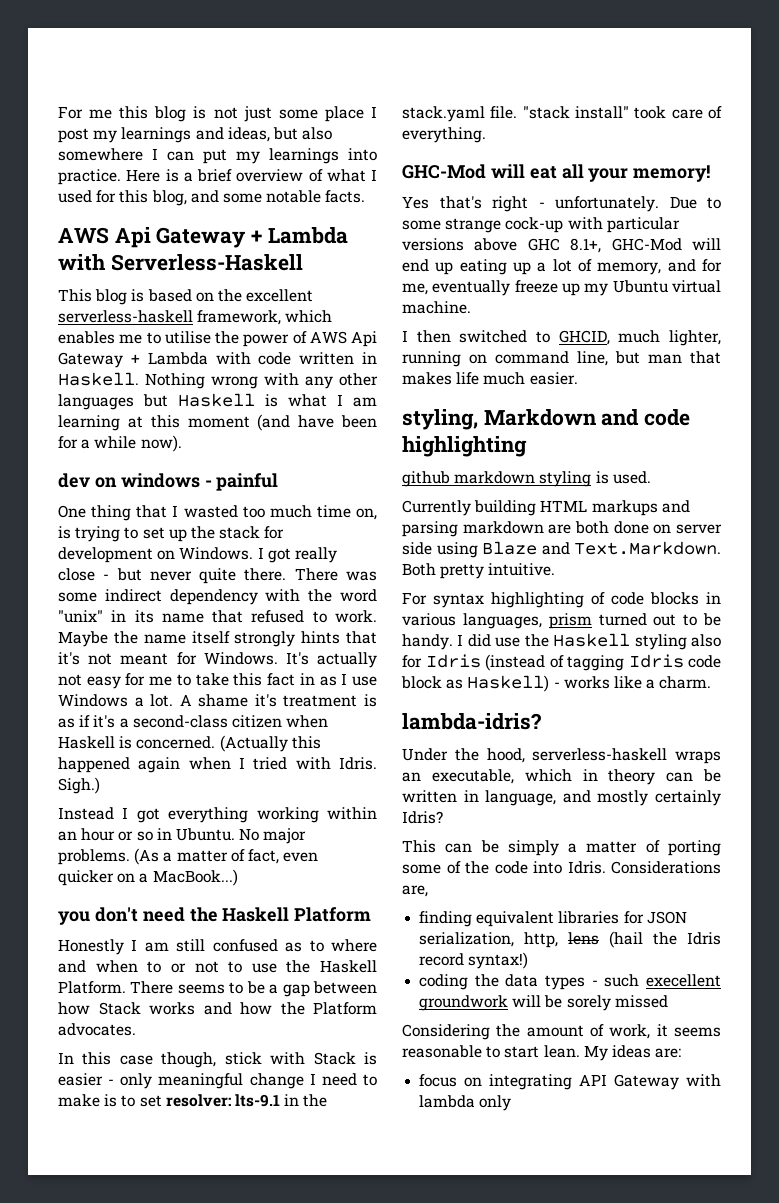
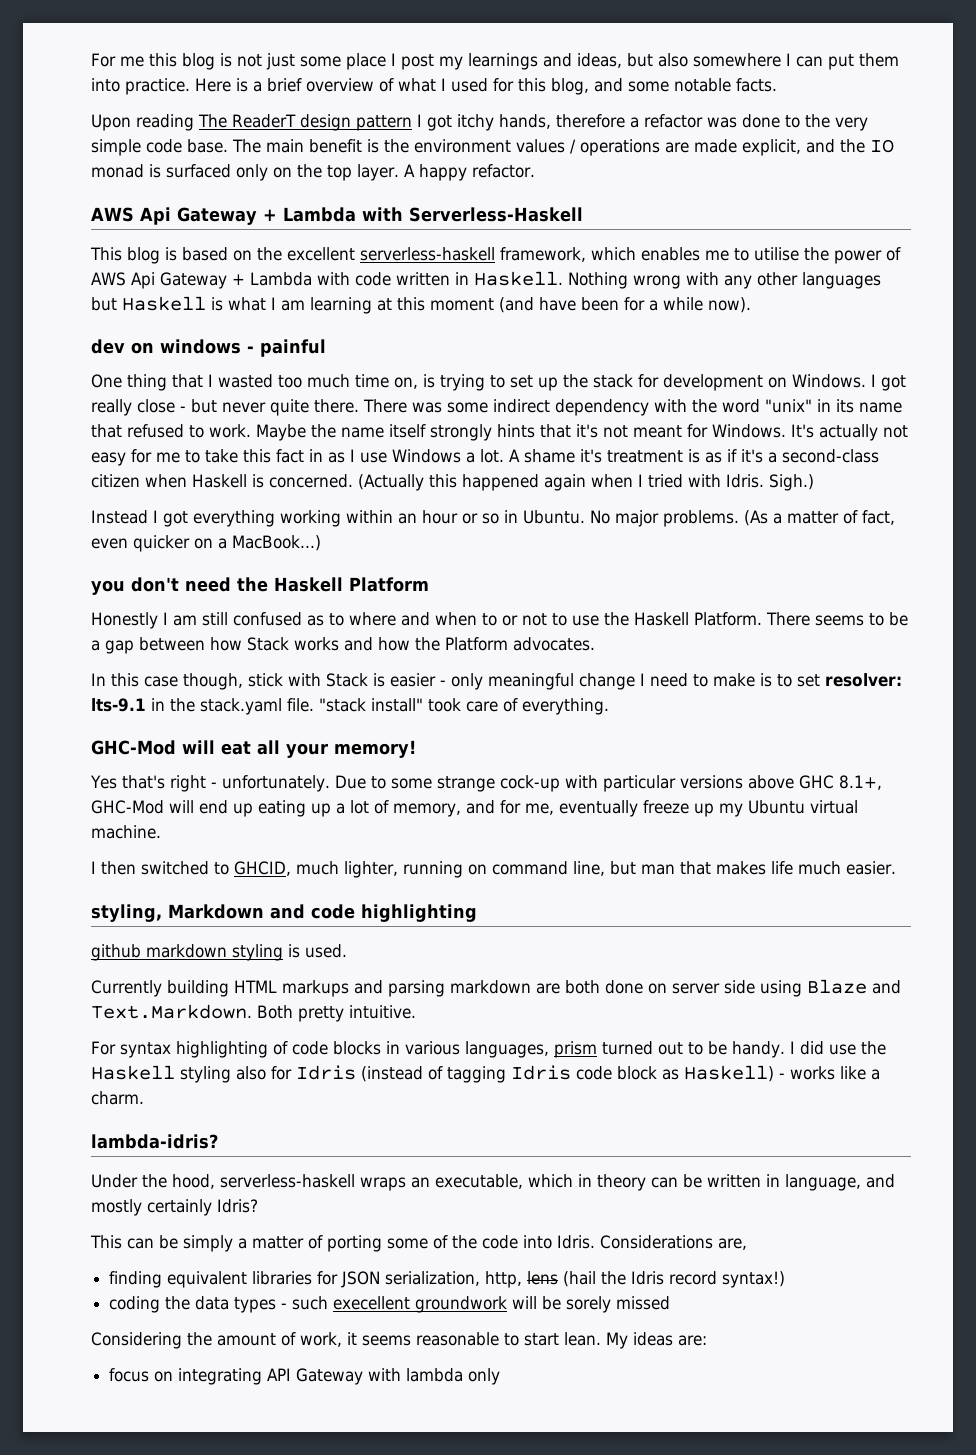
[236,148,339,164] my learnings -> [859,53,899,67] them
(366, 196) none -> [91,114,868,131] [91,139,894,156] [91,164,535,181] // Upon reading The ReaderT design pattern I got itchy hands, therefore a refactor was done to the very simple code base. The main benefit is the environment values / operations are made explicit, and the IO monad is surfaced only on the top layer. A happy refactor.

